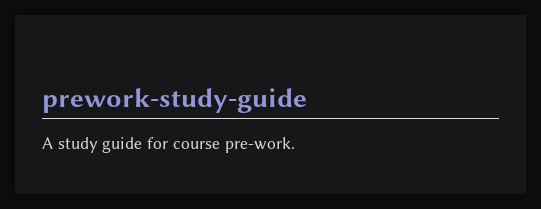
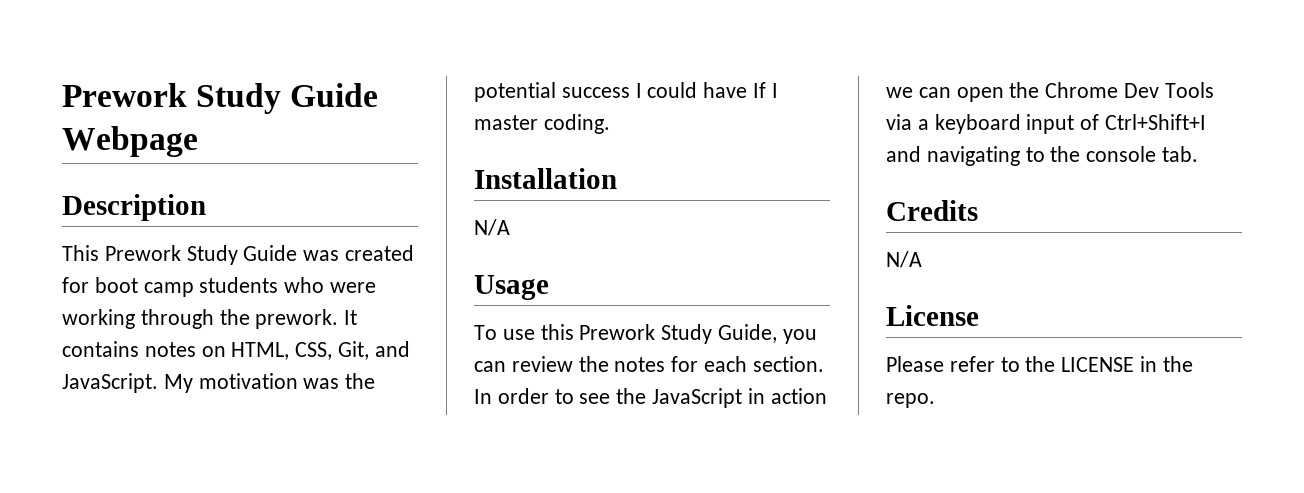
[42,88,307,113] [42,137,295,153] prework-study-guide // A study guide for course pre-work. -> [62,83,379,114] [62,126,198,157] [62,194,206,221] [62,245,415,265] [62,277,377,297] [62,309,358,329] [62,341,410,360] [62,373,376,393] [474,82,778,102] [474,114,610,134] [474,168,617,189] [474,219,510,236] [474,275,549,300] [474,324,817,344] [474,356,824,372] [474,388,827,408] [886,82,1214,102] [886,114,1207,134] [886,146,1199,166] [886,200,978,221] [886,251,922,268] [886,305,979,326] [886,356,1193,372] [886,393,935,408] Prework Study Guide Webpage // Description // This Prework Study Guide was created for boot camp students who were working through the prework. It contains notes on HTML, CSS, Git, and JavaScript. My motivation was the potential success I could have If I master coding. // Installation // N/A // Usage // To use this Prework Study Guide, you can review the notes for each section. In order to see the JavaScript in action we can open the Chrome Dev Tools via a keyboard input of Ctrl+Shift+I and navigating to the console tab. // Credits // N/A // License // Please refer to the LICENSE in the repo.

